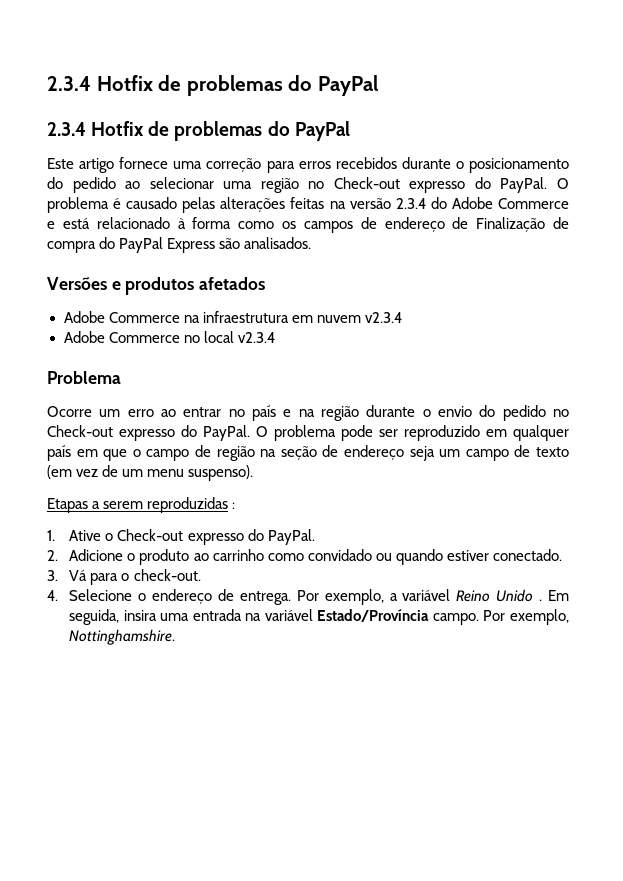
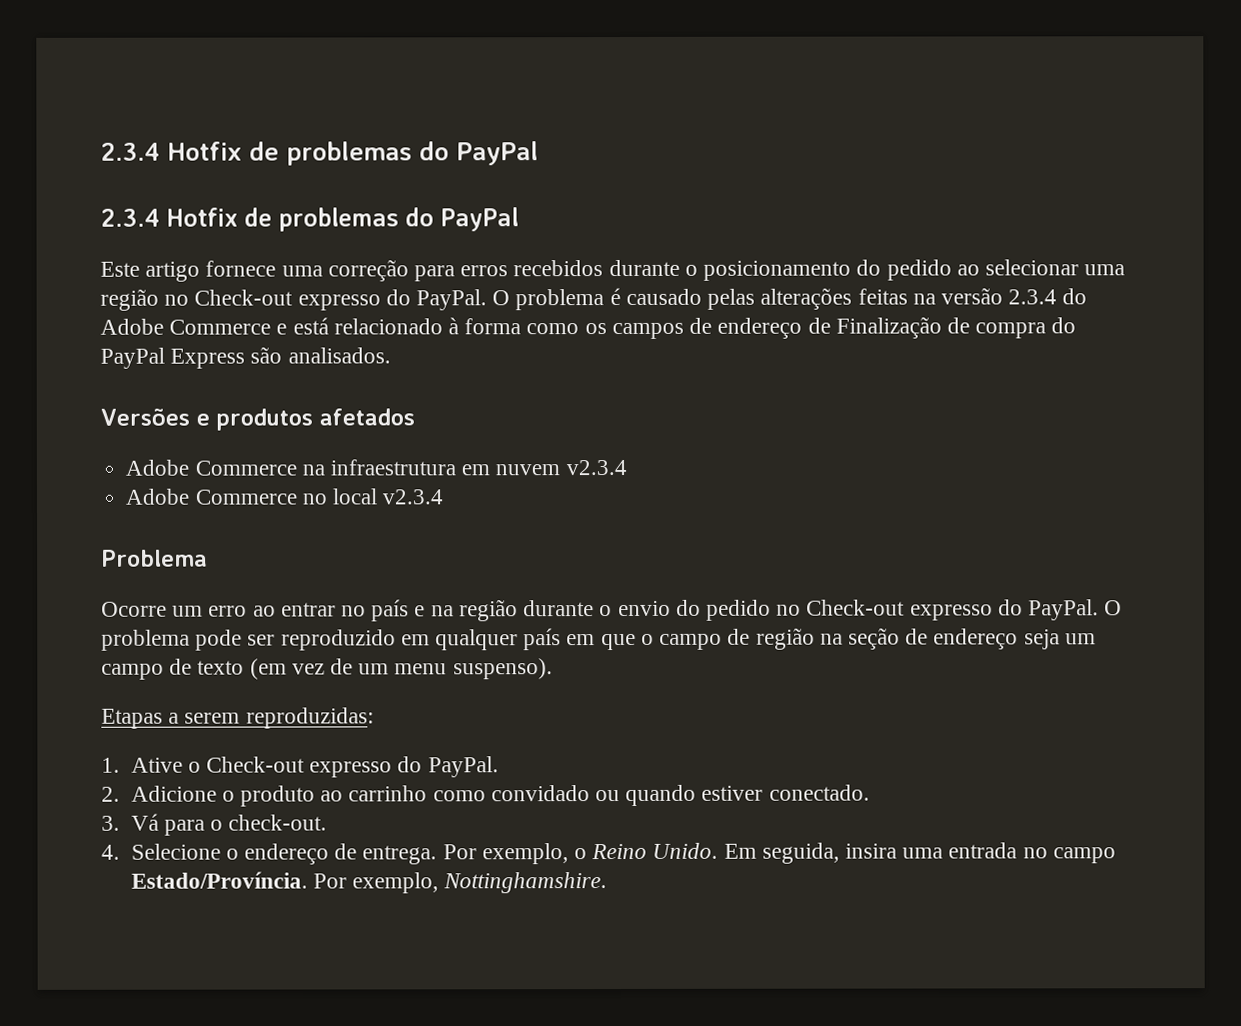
[147,497,236,513] reproduzidas : -> [245,707,374,729] reproduzidas:
[389,589,543,602] a variável Reino Unido . -> [573,842,719,860] o Reino Unido.
[245,609,479,625] na variável Estado/Província campo. -> [1022,847,1116,864] [130,871,308,889] no campo Estado/Província.

